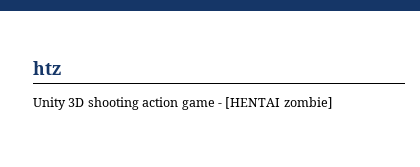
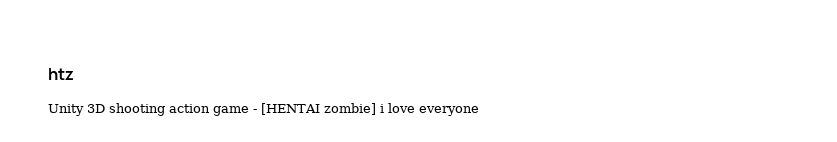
(333, 103) none -> [380,103,479,116] i love everyone

